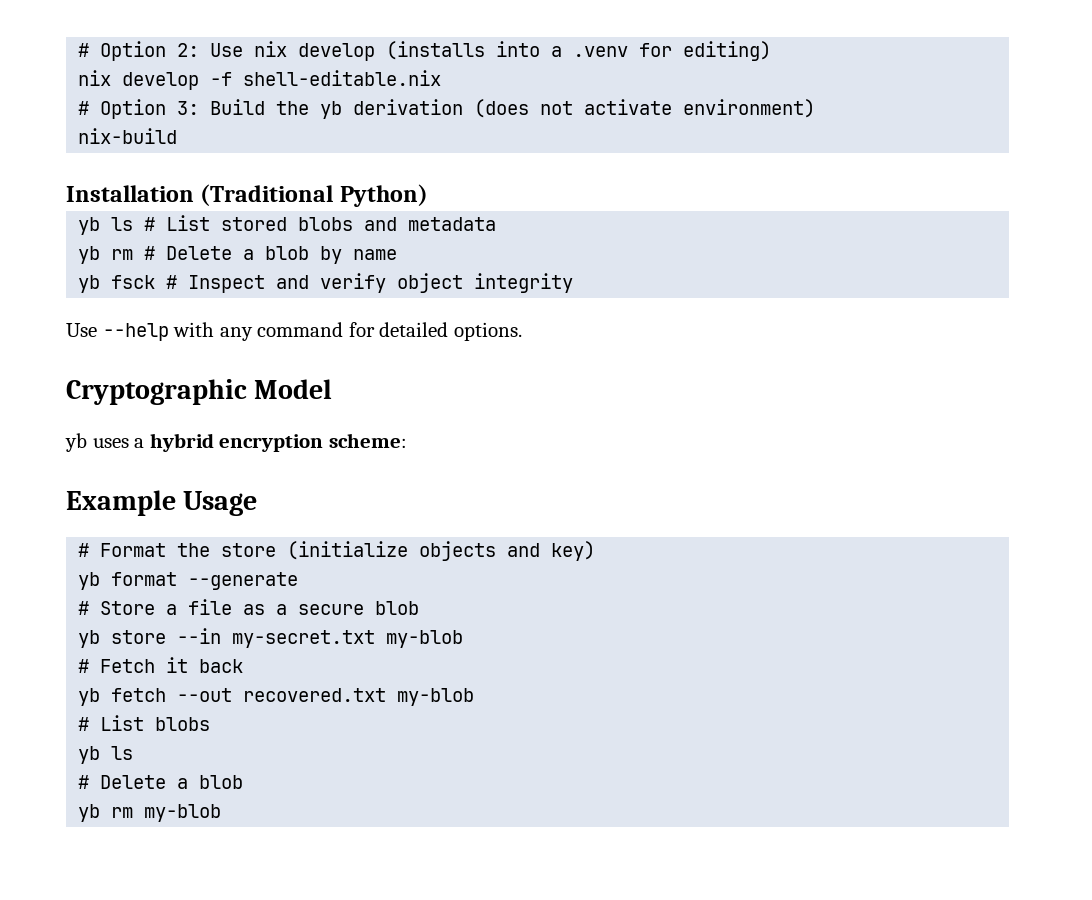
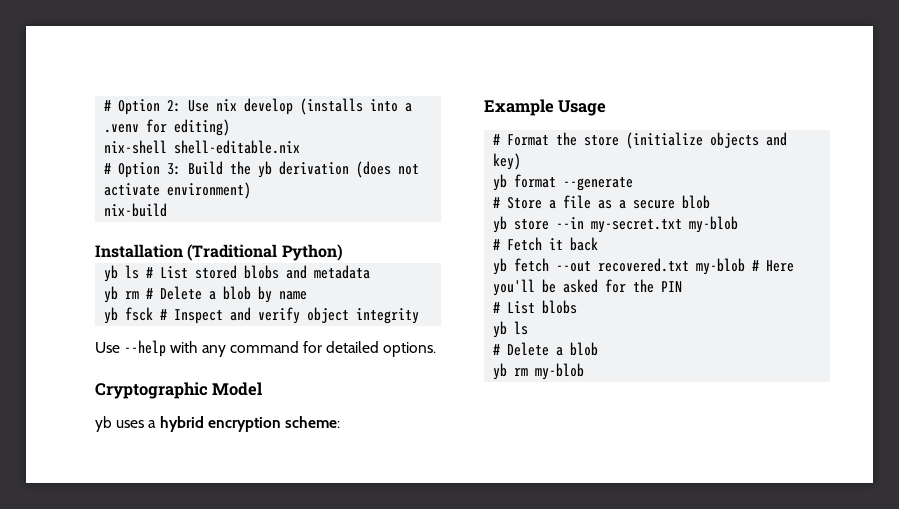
[78,70,233,90] nix develop -f -> [104,140,168,154] nix-shell
(475, 697) none -> [752,260,795,272] [493,279,683,296] # Here you'll be asked for the PIN

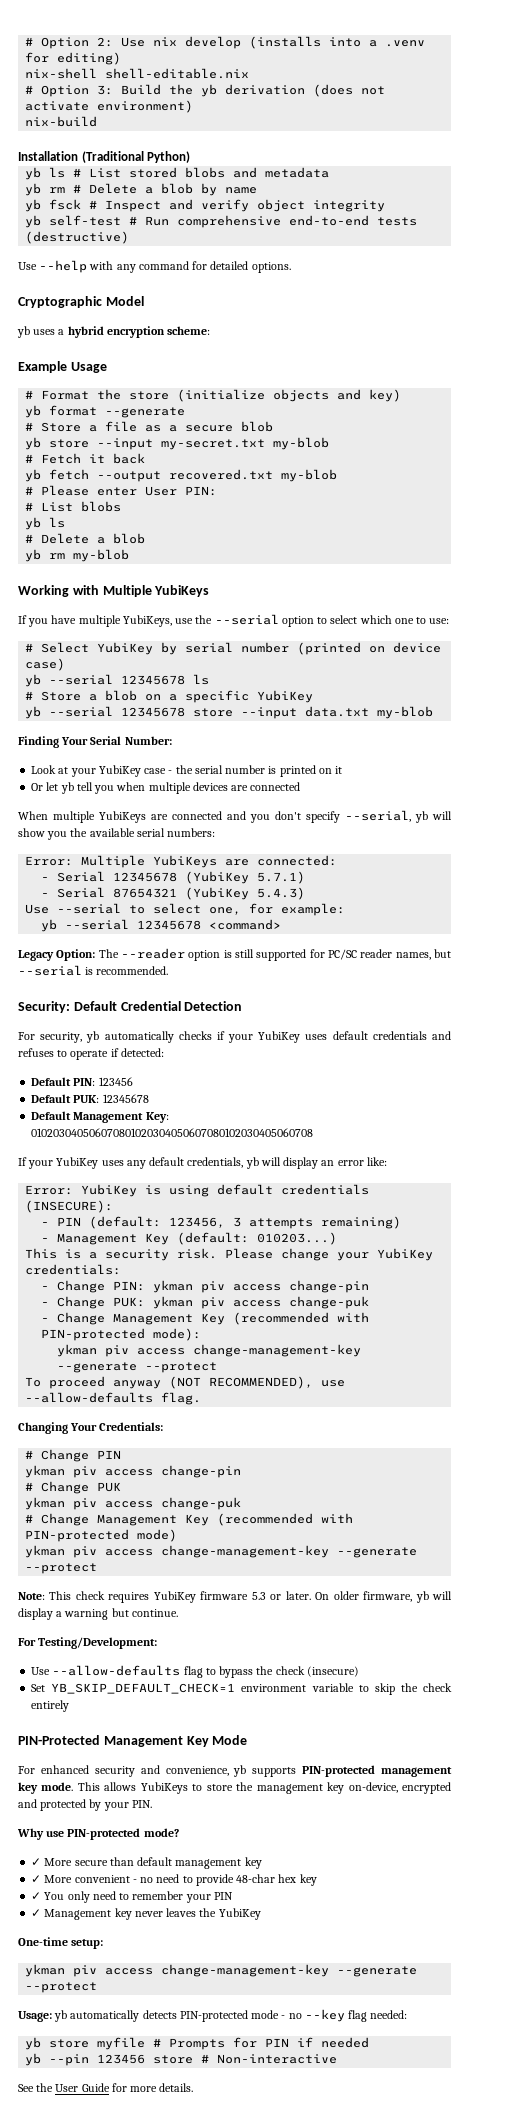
(420, 316) none -> [25,215,418,228] [25,231,130,244] // yb self-test # Run comprehensive end-to-end tests (destructive)
[556,217,585,229] --in -> [97,438,154,450] --input
[556,261,592,272] --out -> [97,471,162,482] --output
[752,260,795,272] [493,279,683,296] # Here you'll be asked for the PIN -> [25,485,218,496] // # Please enter User PIN:
(585, 371) none -> [18,585,210,597] [18,614,450,627] [25,642,442,655] [25,658,66,671] [25,674,210,687] [25,690,314,703] [25,706,434,719] [18,736,172,748] [31,765,343,777] [31,782,301,794] [18,810,452,823] [18,828,216,840] [25,855,338,868] [41,871,306,884] [41,887,306,900] [25,903,346,916] [41,919,282,932] [18,948,451,961] [18,965,169,976] [18,1001,243,1013] [18,1031,452,1043] [18,1048,164,1060] [31,1077,133,1086] [31,1094,149,1103] [31,1111,169,1123] [31,1128,314,1137] [18,1157,387,1169] [25,1184,370,1197] [25,1200,114,1213] [41,1216,402,1229] [41,1232,338,1245] [25,1248,434,1261] [25,1264,122,1275] [41,1280,370,1293] [41,1296,370,1309] [41,1312,370,1325] [41,1328,202,1341] [57,1344,362,1357] [57,1362,218,1373] [25,1376,346,1389] [25,1392,202,1405] [18,1422,164,1434] [25,1449,122,1462] [25,1465,242,1478] [25,1481,122,1494] [25,1497,242,1510] [25,1513,354,1526] [25,1529,178,1542] [25,1545,418,1558] [25,1563,98,1574] [18,1591,452,1603] [18,1608,178,1620] [18,1637,158,1649] [31,1665,359,1678] [31,1683,452,1695] [31,1700,70,1712] [18,1735,248,1747] [18,1765,452,1777] [18,1782,451,1794] [18,1799,152,1811] [17,1828,179,1840] [31,1857,262,1869] [31,1874,317,1886] [31,1891,233,1903] [31,1908,261,1920] [18,1937,104,1949] [25,1964,418,1977] [25,1982,98,1993] [18,2009,408,2022] [25,2037,370,2050] [25,2053,338,2066] [18,2083,194,2092] // Working with Multiple YubiKeys // If you have multiple YubiKeys, use the --serial option to select which one to use: // # Select YubiKey by serial number (printed on device case) // yb --serial 12345678 ls // # Store a blob on a specific YubiKey // yb --serial 12345678 store --input data.txt my-blob // Finding Your Serial Number: // Look at your YubiKey case - the serial number is printed on it // Or let yb tell you when multiple devices are connected // When multiple YubiKeys are connected and you don't specify --serial, yb will show you the available serial numbers: // Error: Multiple YubiKeys are connected: // - Serial 12345678 (YubiKey 5.7.1) // - Serial 87654321 (YubiKey 5.4.3) // Use --serial to select one, for example: // yb --serial 12345678 <command> // Legacy Option: The --reader option is still supported for PC/SC reader names, but --serial is recommended. // Security: Default Credential Detection // For security, yb automatically checks if your YubiKey uses default credentials and refuses to operate if detected: // Default PIN: 123456 // Default PUK: 12345678 // Default Management Key: 010203040506070801020304050607080102030405060708 // If your YubiKey uses any default credentials, yb will display an error like: // Error: YubiKey is using default credentials (INSECURE): // - PIN (default: 123456, 3 attempts remaining) // - Management Key (default: 010203...) // This is a security risk. Please change your YubiKey credentials: // - Change PIN: ykman piv access change-pin // - Change PUK: ykman piv access change-puk // - Change Management Key (recommended with PIN-protected mode): // ykman piv access change-management-key --generate --protect // To proceed anyway (NOT RECOMMENDED), use --allow-defaults flag. // Changing Your Credentials: // # Change PIN // ykman piv access change-pin // # Change PUK // ykman piv access change-puk // # Change Management Key (recommended with PIN-protected mode) // ykman piv access change-management-key --generate --protect // Note: This check requires YubiKey firmware 5.3 or later. On older firmware, yb will display a warning but continue. // For Testing/Development: // Use --allow-defaults flag to bypass the check (insecure) // Set YB_SKIP_DEFAULT_CHECK=1 environment variable to skip the check entirely // PIN-Protected Management Key Mode // For enhanced security and convenience, yb supports PIN-protected management key mode. This allows YubiKeys to store the management key on-device, encrypted and protected by your PIN. // Why use PIN-protected mode? // ✓ More secure than default management key // ✓ More convenient - no need to provide 48-char hex key // ✓ You only need to remember your PIN // ✓ Management key never leaves the YubiKey // One-time setup: // ykman piv access change-management-key --generate --protect // Usage: yb automatically detects PIN-protected mode - no --key flag needed: // yb store myfile # Prompts for PIN if needed // yb --pin 123456 store # Non-interactive // See the User Guide for more details.

